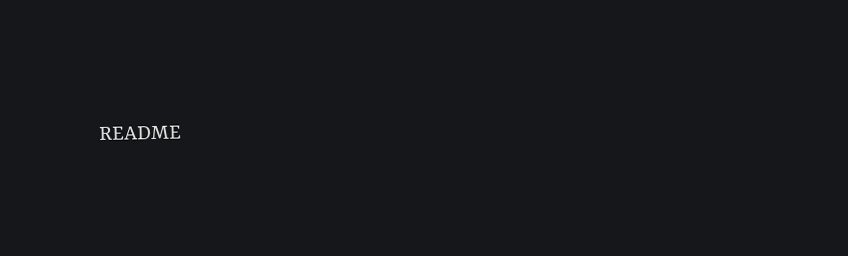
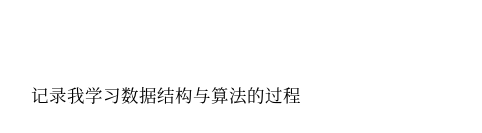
[98,125,182,141] README -> [31,86,301,105] 记录我学习数据结构与算法的过程

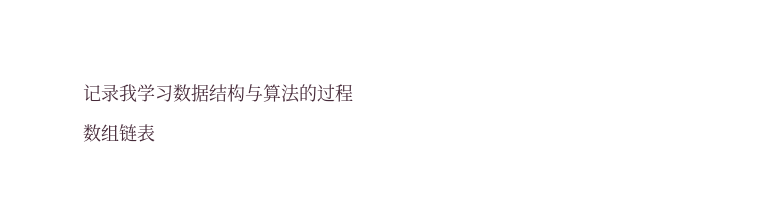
(301, 95) none -> [83,124,155,142] // 数组链表

